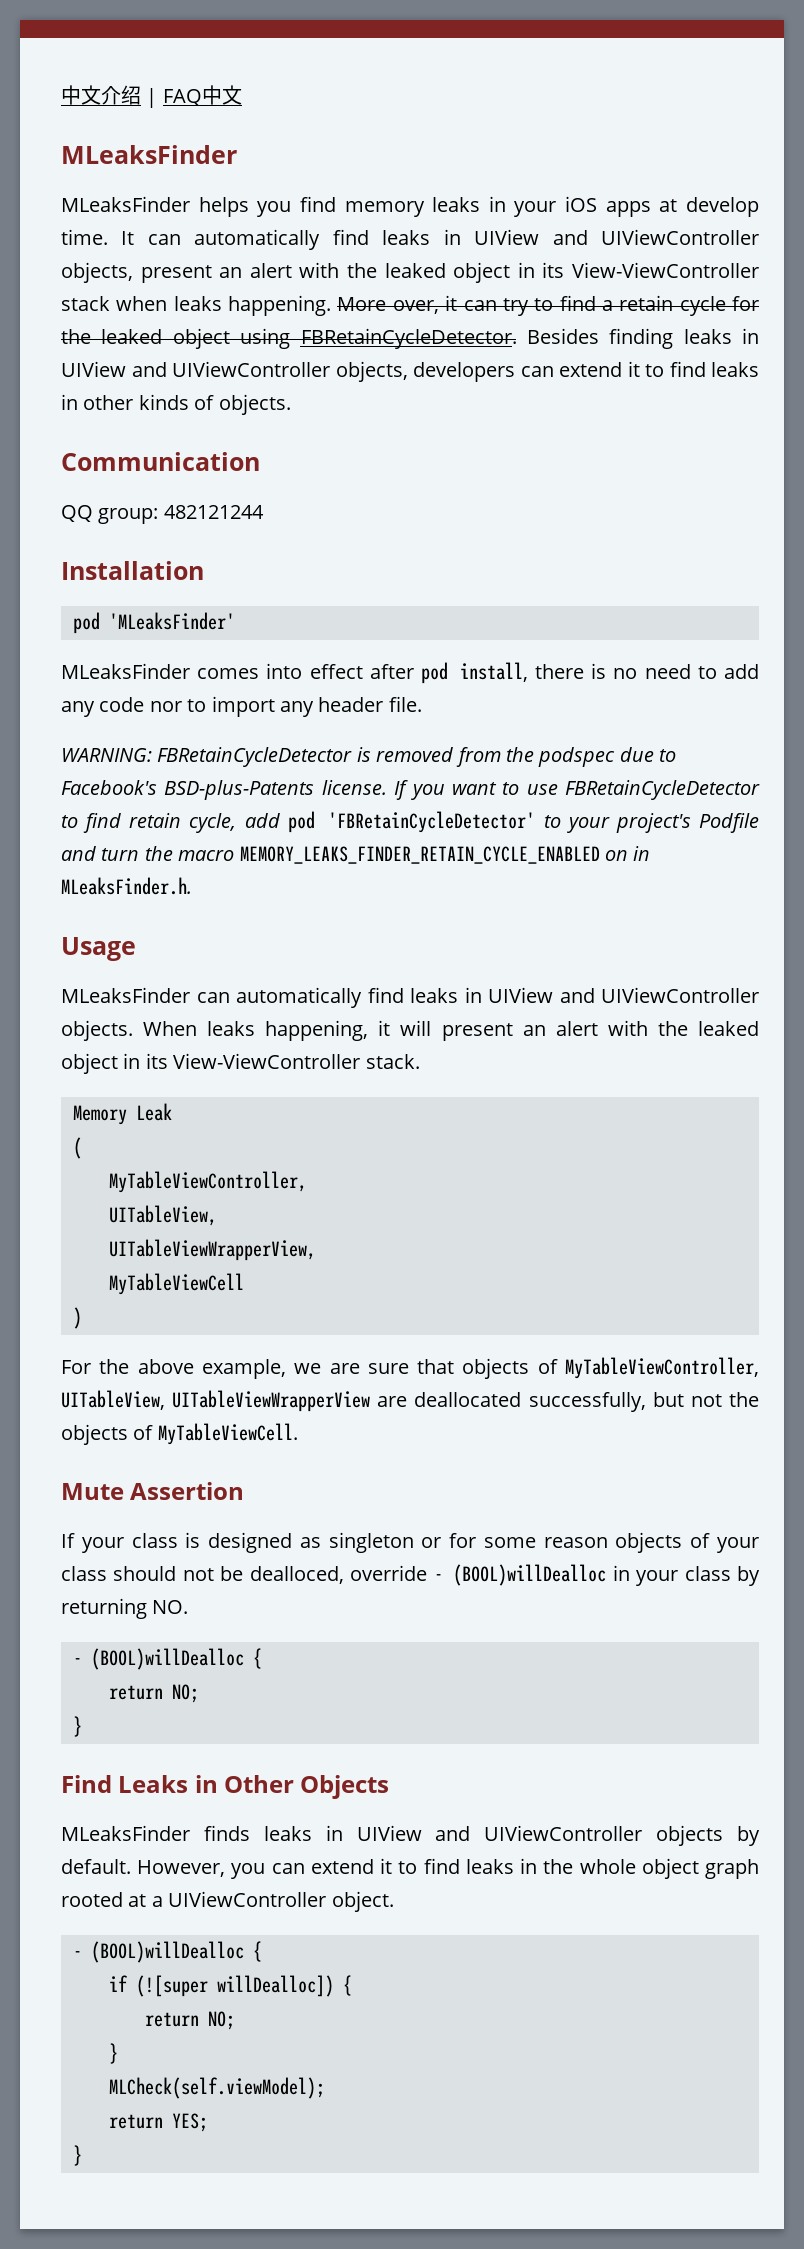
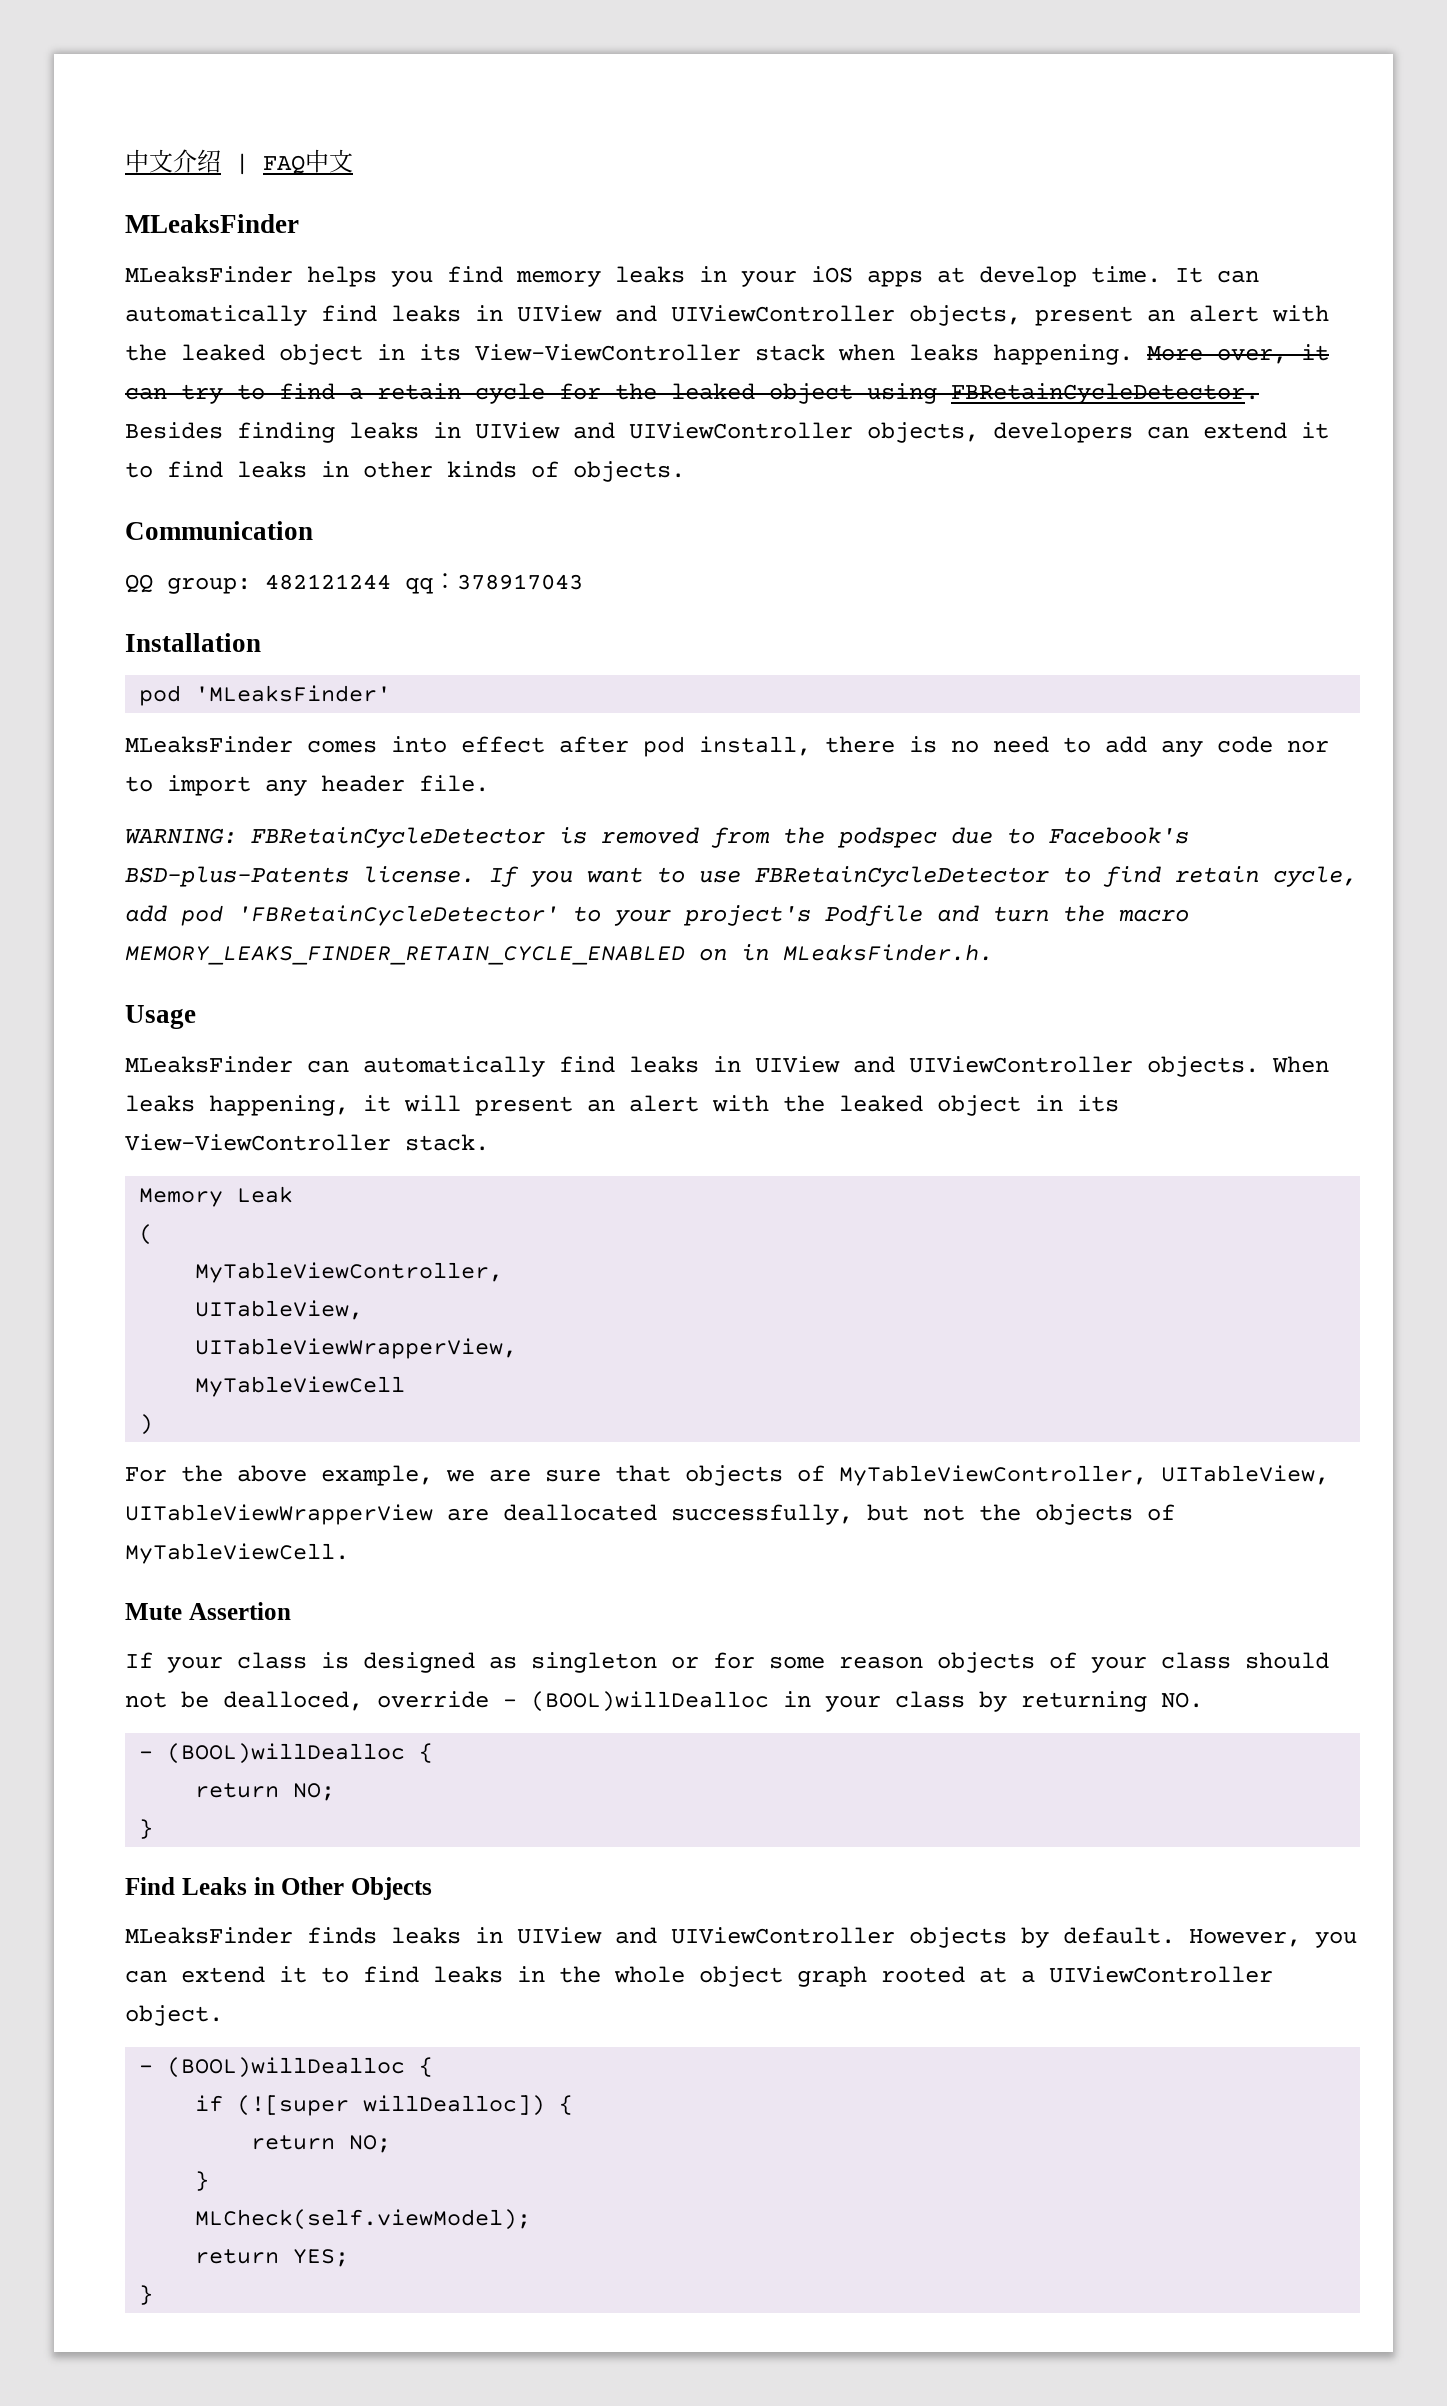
(264, 512) none -> [405,573,583,594] qq：378917043

